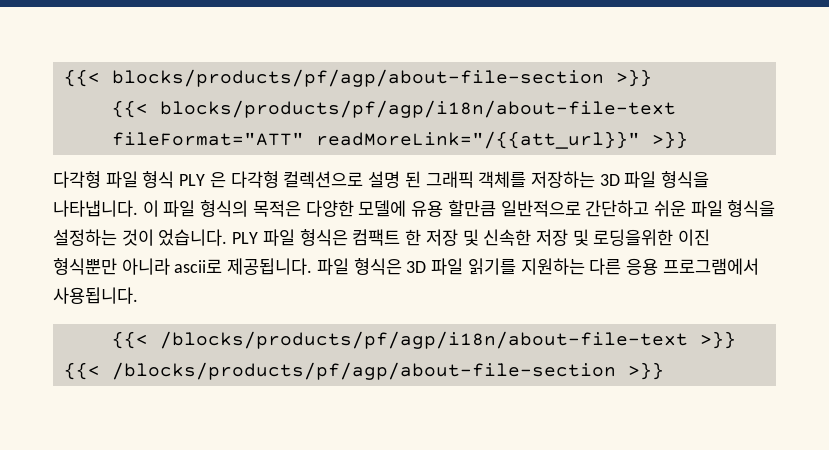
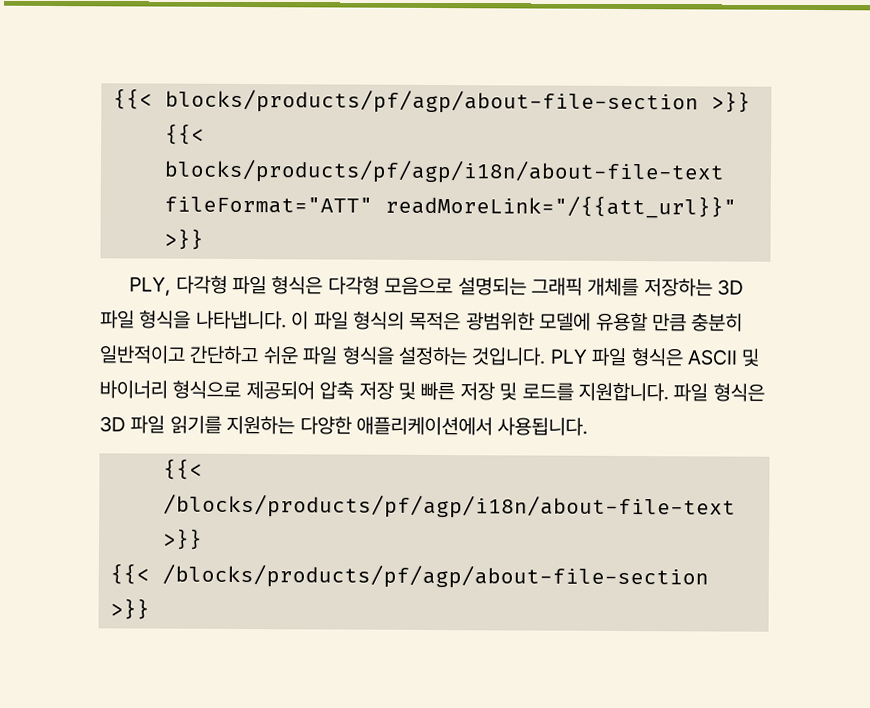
(688, 140) none -> [129,276,172,297] PLY,
[142,171,527,188] 형식 PLY 은 다각형 컬렉션으로 설명 된 그래픽 객체를 -> [271,276,640,297] 형식은 다각형 모음으로 설명되는 그래픽 개체를
[305,200,581,217] 다양한 모델에 유용 할만큼 일반적으로 -> [465,312,744,332] [99,345,186,364] 광범위한 모델에 유용할 만큼 충분히 일반적이고
[121,229,228,246] 것이 었습니다. -> [471,347,547,366] 것입니다.
[352,229,711,246] [53,258,313,275] 컴팩트 한 저장 및 신속한 저장 및 로딩을위한 이진 형식뿐만 아니라 ascii로 제공됩니다. -> [686,348,761,367] [99,380,669,402] ASCII 및 바이너리 형식으로 제공되어 압축 저장 및 빠른 저장 및 로드를 지원합니다.
[589,258,759,275] 다른 응용 프로그램에서 -> [299,416,493,436] 다양한 애플리케이션에서

